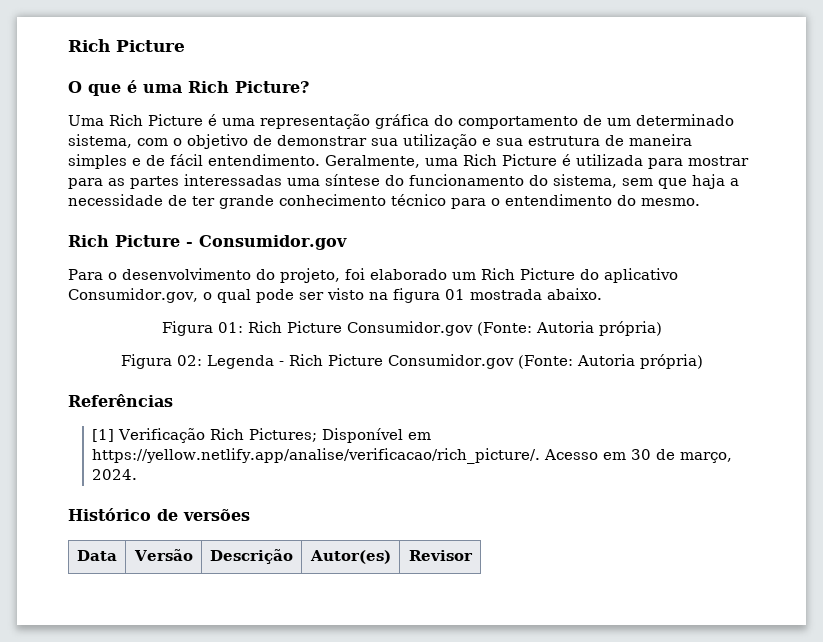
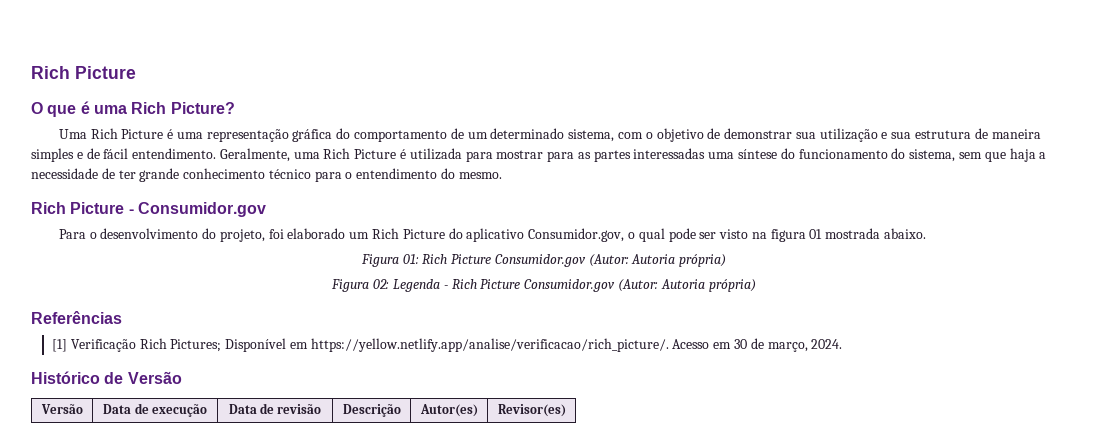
[476,322,532,336] (Fonte: -> [588,254,629,267] (Autor:
[517,355,573,369] (Fonte: -> [617,279,658,292] (Autor:
[183,509,250,521] [77,550,117,561] [133,549,193,561] versões // Data | Versão -> [127,371,182,384] [40,404,83,414] [103,403,207,417] [228,403,322,414] Versão // Versão | Data de execução | Data de revisão
[408,550,473,561] Revisor -> [497,404,566,417] Revisor(es)

